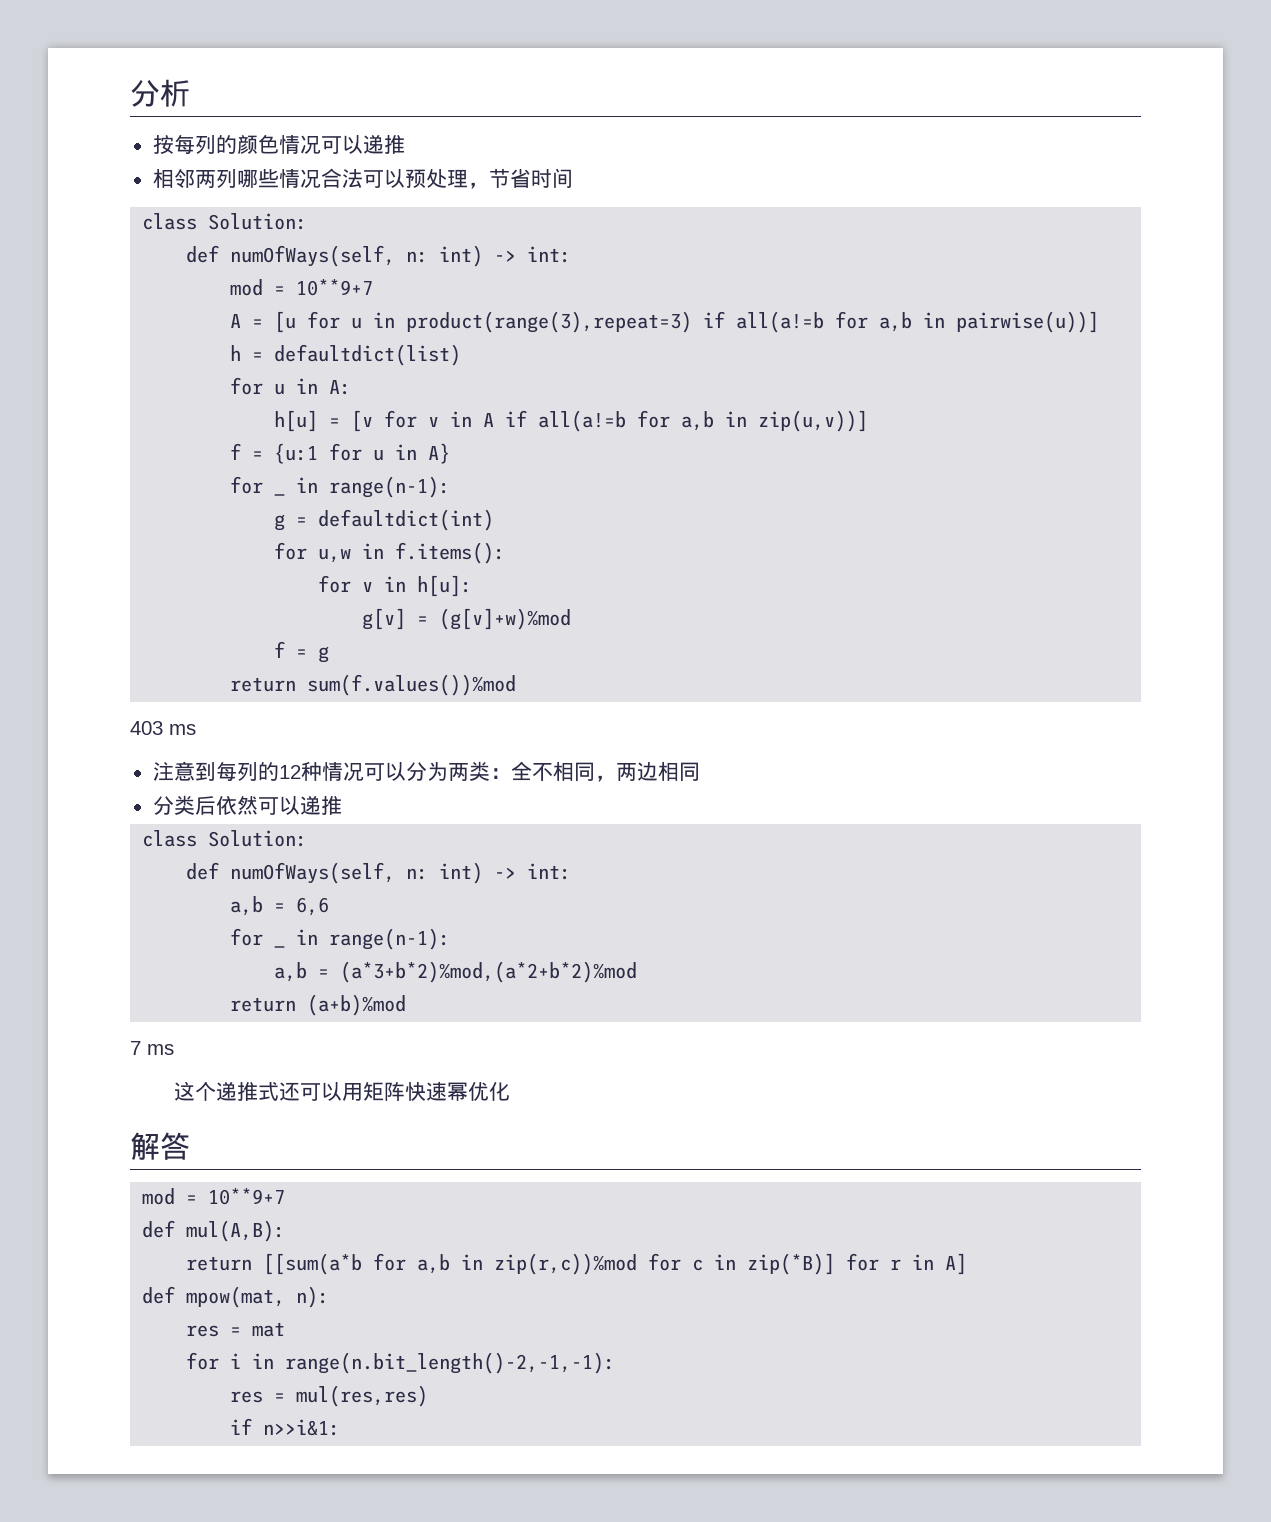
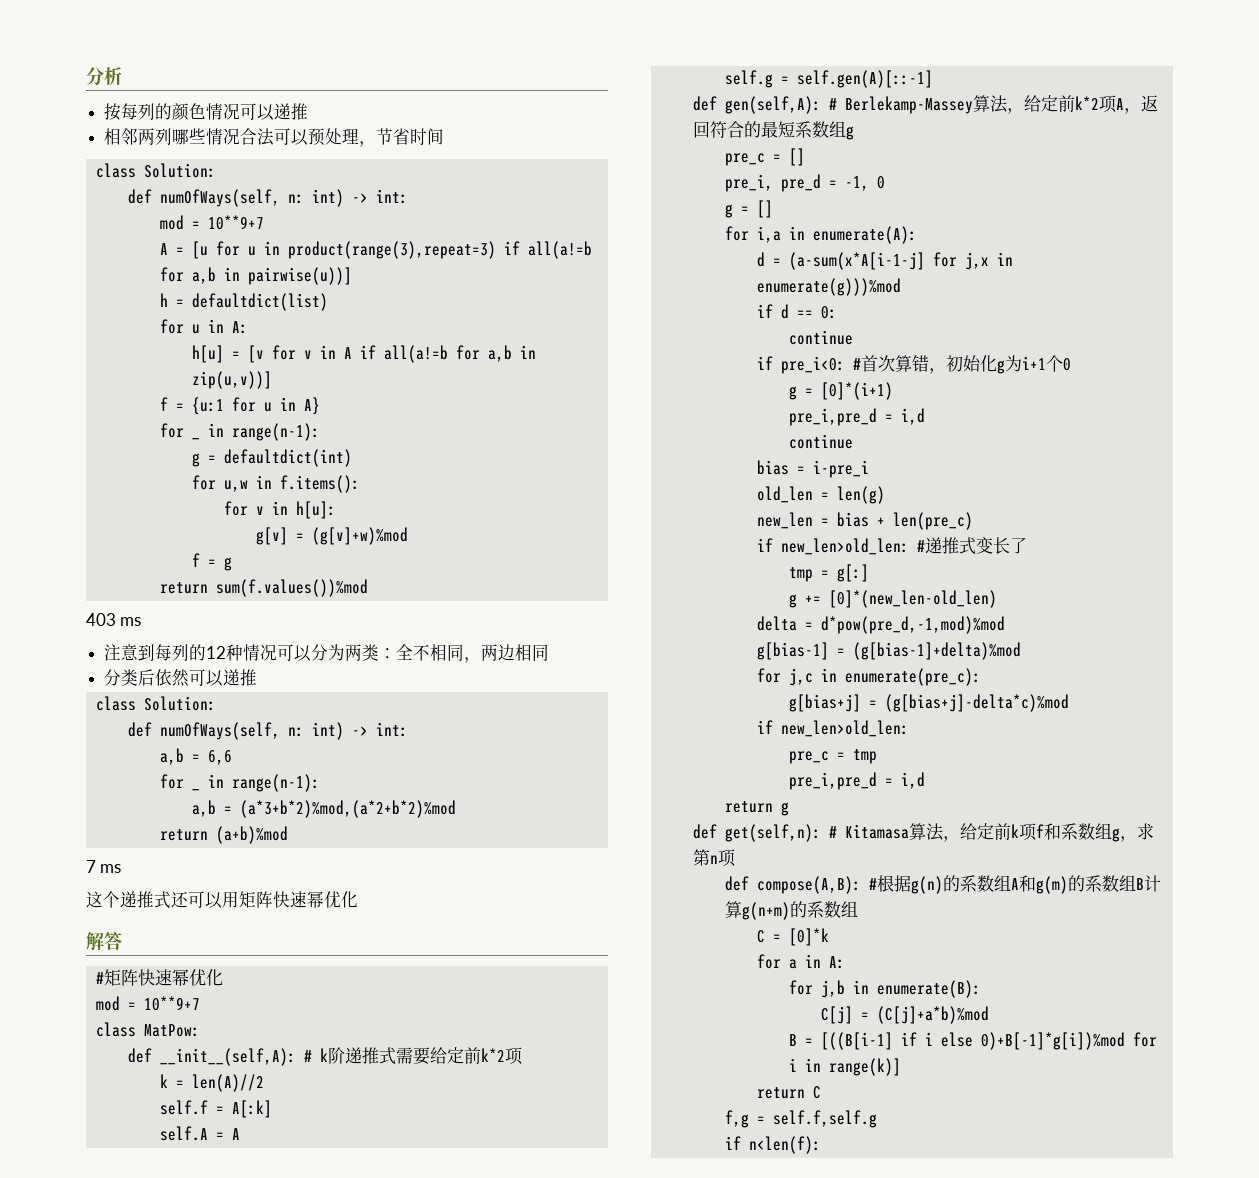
[142,1188,286,1205] [142,1220,286,1242] [186,1253,968,1275] [142,1286,330,1308] [186,1322,286,1337] [186,1352,616,1374] [230,1385,429,1407] [230,1418,341,1436] // mod = 10**9+7 // def mul(A,B): // return [[sum(a*b for a,b in zip(r,c))%mod for c in zip(*B)] for r in A] // def mpow(mat, n): // res = mat // for i in range(n.bit_length()-2,-1,-1): // res = mul(res,res) // if n>>i&1: -> [95,969,223,986] [95,996,200,1011] [95,1022,200,1037] [127,1047,523,1066] [159,1074,264,1092] [159,1100,272,1118] [159,1126,240,1141] [724,70,933,88] [692,95,1158,114] [692,121,854,140] [724,148,805,166] [724,174,885,192] [724,200,773,218] [724,226,917,244] [756,252,1013,270] [756,278,901,296] [756,304,837,319] [788,330,853,345] [756,355,1071,374] [788,382,893,400] [788,408,925,426] [788,434,853,449] [756,460,869,478] [756,486,885,504] [756,512,973,530] [756,537,1027,555] [788,564,869,582] [788,590,997,608] [756,616,1005,634] [756,642,1021,660] [756,668,981,686] [788,694,1069,712] [756,720,909,737] [788,749,877,764] [788,772,925,790] [724,801,789,816] [692,823,1154,842] [692,849,736,867] [724,875,1161,894] [724,901,858,920] [756,928,829,946] [756,954,845,969] [788,980,981,998] [820,1006,989,1024] [788,1032,1157,1050] [788,1058,901,1076] [756,1086,821,1099] [724,1110,877,1128] [724,1136,821,1154] // #矩阵快速幂优化 // mod = 10**9+7 // class MatPow: // def __init__(self,A): # k阶递推式需要给定前k*2项 // k = len(A)//2 // self.f = A[:k] // self.A = A // self.g = self.gen(A)[::-1] // def gen(self,A): # Berlekamp-Massey算法，给定前k*2项A，返回符合的最短系数组g // pre_c = [] // pre_i, pre_d = -1, 0 // g = [] // for i,a in enumerate(A): // d = (a-sum(x*A[i-1-j] for j,x in enumerate(g)))%mod // if d == 0: // continue // if pre_i<0: #首次算错，初始化g为i+1个0 // g = [0]*(i+1) // pre_i,pre_d = i,d // continue // bias = i-pre_i // old_len = len(g) // new_len = bias + len(pre_c) // if new_len>old_len: #递推式变长了 // tmp = g[:] // g += [0]*(new_len-old_len) // delta = d*pow(pre_d,-1,mod)%mod // g[bias-1] = (g[bias-1]+delta)%mod // for j,c in enumerate(pre_c): // g[bias+j] = (g[bias+j]-delta*c)%mod // if new_len>old_len: // pre_c = tmp // pre_i,pre_d = i,d // return g // def get(self,n): # Kitamasa算法，给定前k项f和系数组g，求第n项 // def compose(A,B): #根据g(n)的系数组A和g(m)的系数组B计算g(n+m)的系数组 // C = [0]*k // for a in A: // for j,b in enumerate(B): // C[j] = (C[j]+a*b)%mod // B = [((B[i-1] if i else 0)+B[-1]*g[i])%mod for i in range(k)] // return C // f,g = self.f,self.g // if n<len(f):

